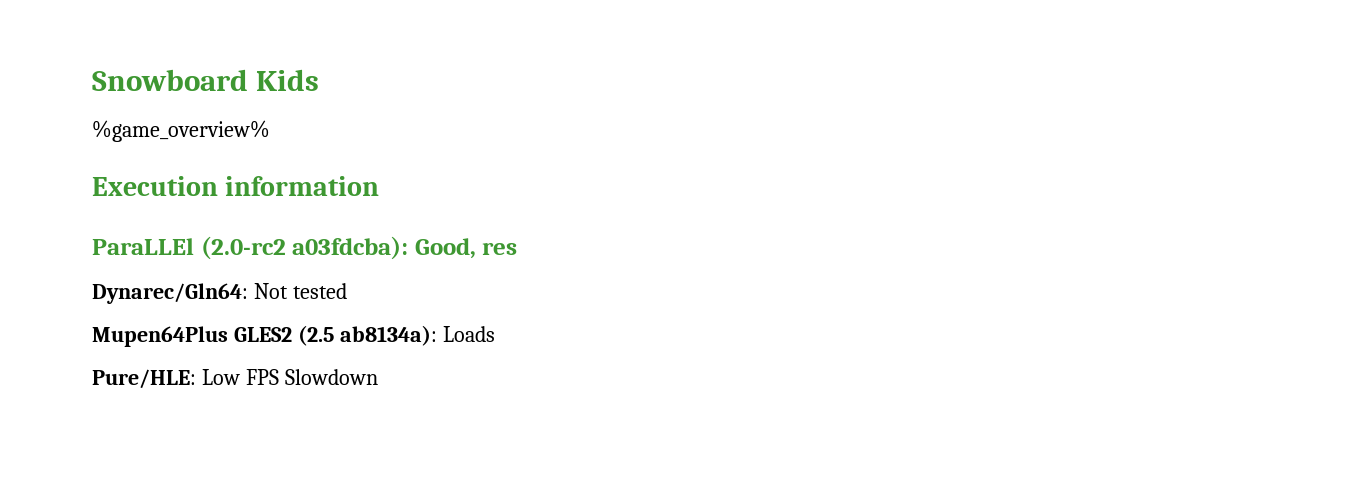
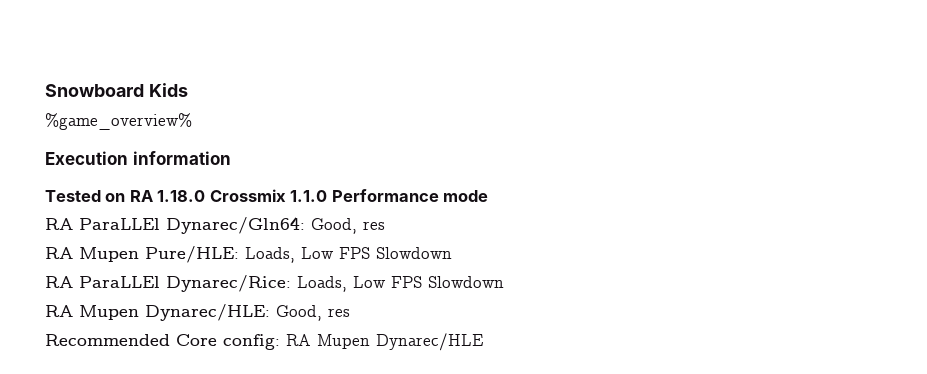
[92,236,518,260] [92,283,347,304] [92,325,495,347] [92,369,378,389] ParaLLEl (2.0-rc2 a03fdcba): Good, res // Dynarec/Gln64: Not tested // Mupen64Plus GLES2 (2.5 ab8134a): Loads // Pure/HLE: Low FPS Slowdown -> [45,189,489,202] [45,217,385,234] [45,246,452,263] [45,275,504,292] [45,304,350,321] [45,333,483,351] Tested on RA 1.18.0 Crossmix 1.1.0 Performance mode // RA ParaLLEl Dynarec/Gln64: Good, res // RA Mupen Pure/HLE: Loads, Low FPS Slowdown // RA ParaLLEl Dynarec/Rice: Loads, Low FPS Slowdown // RA Mupen Dynarec/HLE: Good, res // Recommended Core config: RA Mupen Dynarec/HLE

